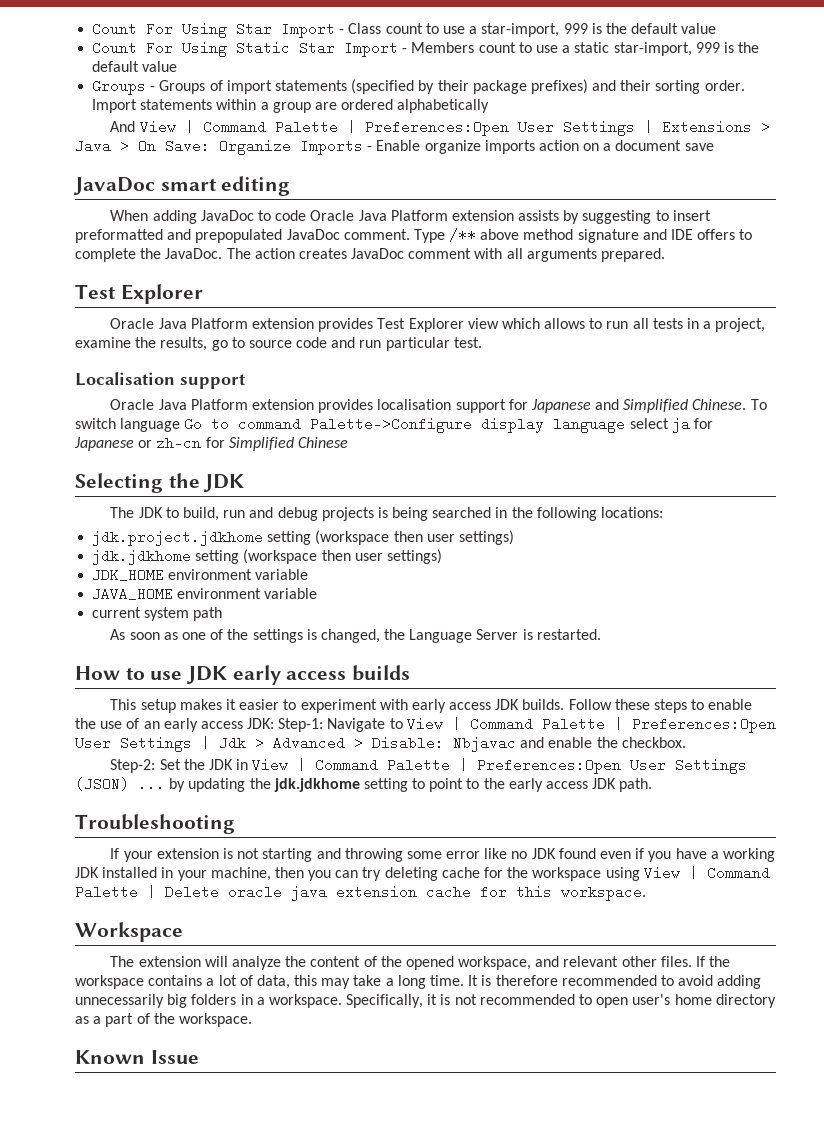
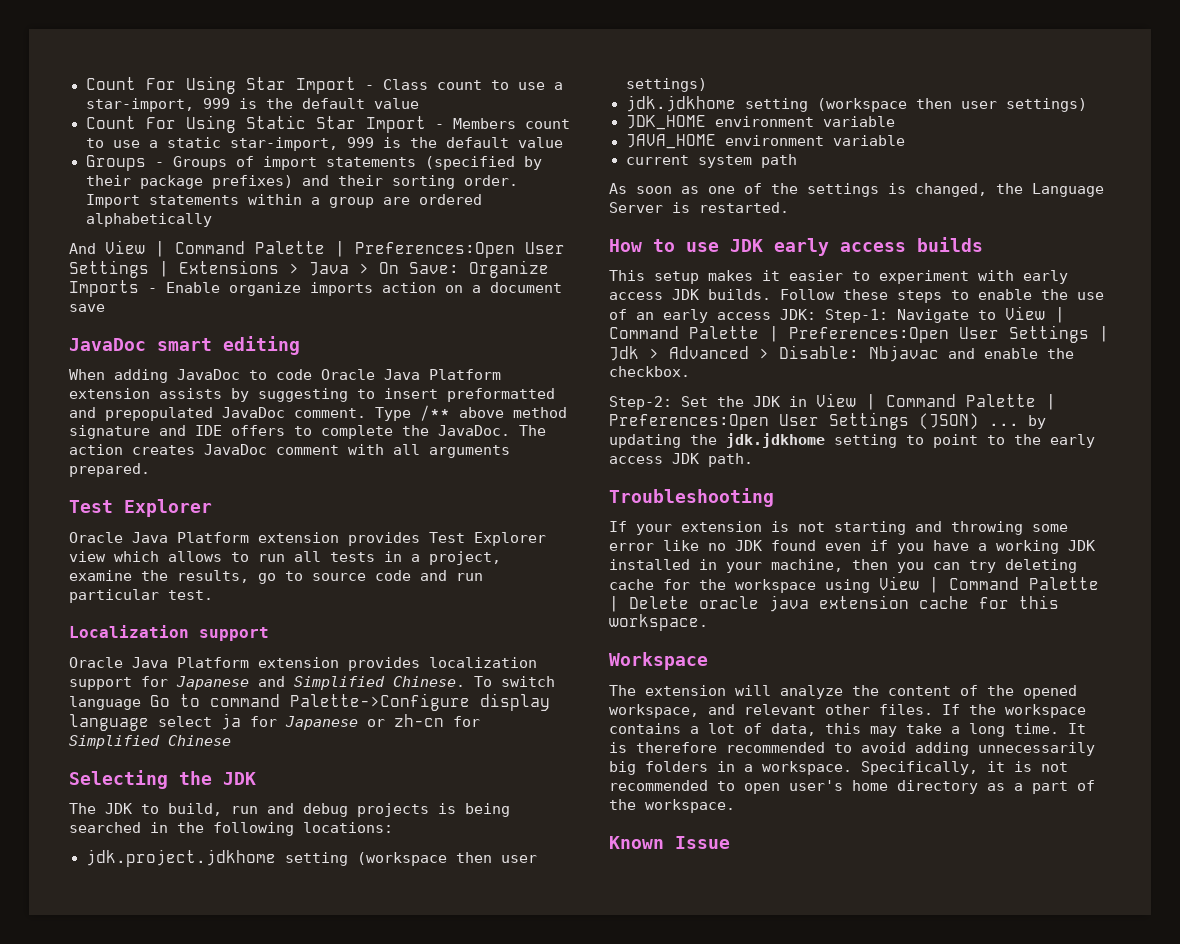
[75,372,175,386] Localisation -> [69,625,189,638] Localization
[377,399,452,410] localisation -> [429,657,537,668] localization

